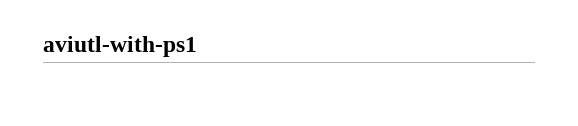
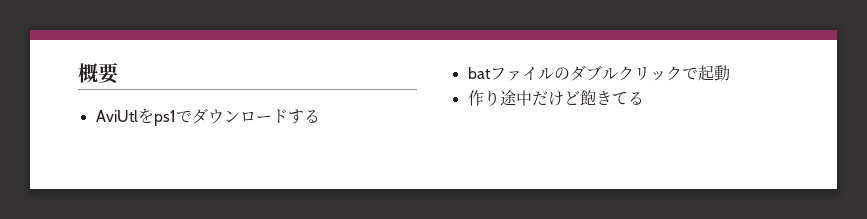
[43,36,197,57] aviutl-with-ps1 -> [78,63,119,84] [95,108,320,126] [467,65,730,81] [467,90,644,106] 概要 // AviUtlをps1でダウンロードする // batファイルのダブルクリックで起動 // 作り途中だけど飽きてる

